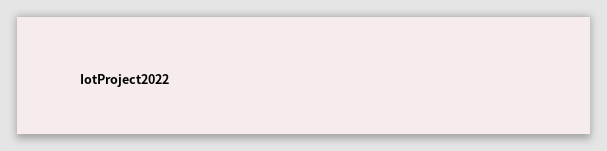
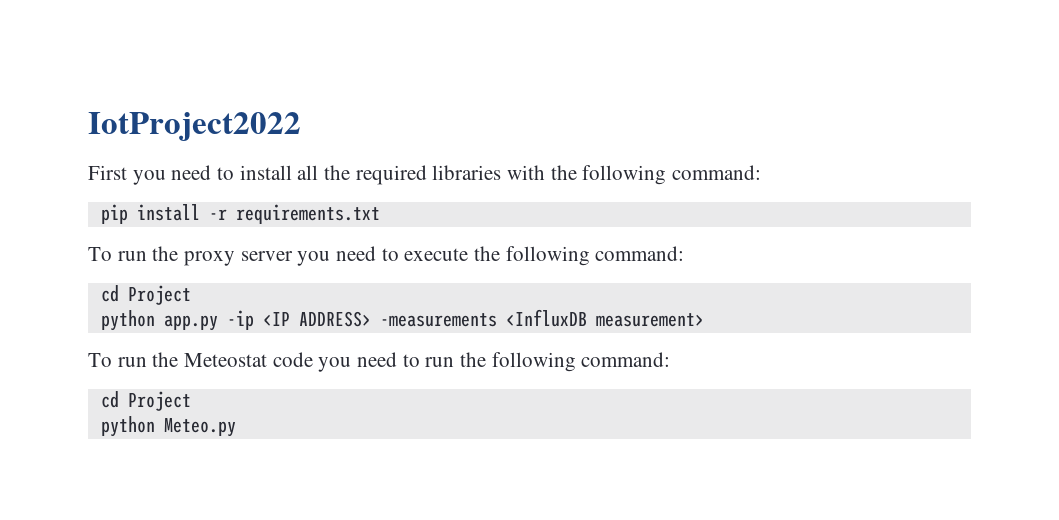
(169, 80) none -> [88,165,762,185] [100,204,380,224] [88,246,685,266] [100,285,191,305] [100,309,704,331] [88,352,671,372] [100,391,191,411] [100,416,236,437] // First you need to install all the required libraries with the following command: // pip install -r requirements.txt // To run the proxy server you need to execute the following command: // cd Project // python app.py -ip <IP ADDRESS> -measurements <InfluxDB measurement> // To run the Meteostat code you need to run the following command: // cd Project // python Meteo.py

